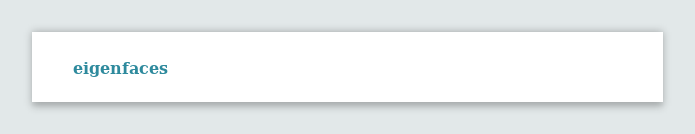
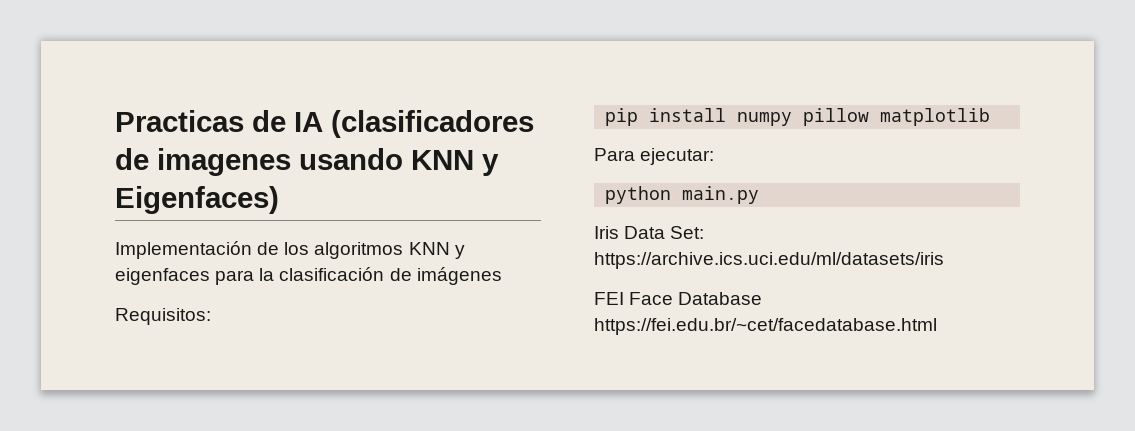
[73,62,168,77] eigenfaces -> [115,110,534,138] [115,148,499,176] [115,186,279,214] [115,241,465,259] [115,267,502,285] [115,308,211,325] [605,108,991,126] [594,148,715,165] [605,186,760,204] [594,226,705,239] [594,252,944,269] [594,292,763,305] [594,318,937,335] Practicas de IA (clasificadores de imagenes usando KNN y Eigenfaces) // Implementación de los algoritmos KNN y eigenfaces para la clasificación de imágenes // Requisitos: // pip install numpy pillow matplotlib // Para ejecutar: // python main.py // Iris Data Set: https://archive.ics.uci.edu/ml/datasets/iris // FEI Face Database https://fei.edu.br/~cet/facedatabase.html

